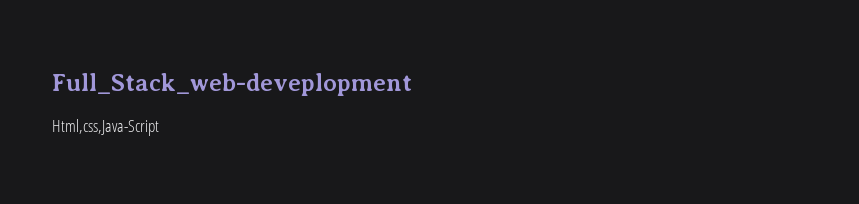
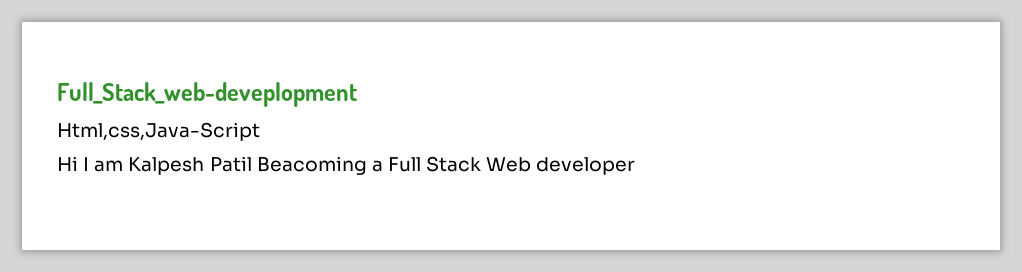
(159, 127) none -> [57,156,636,175] // Hi I am Kalpesh Patil Beacoming a Full Stack Web developer

